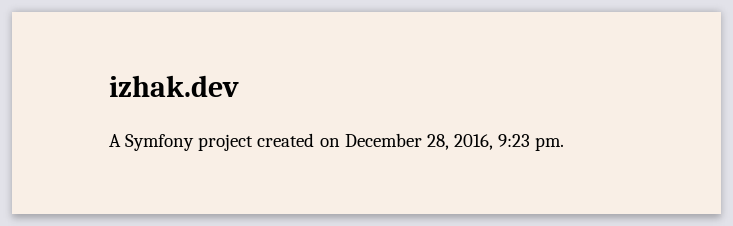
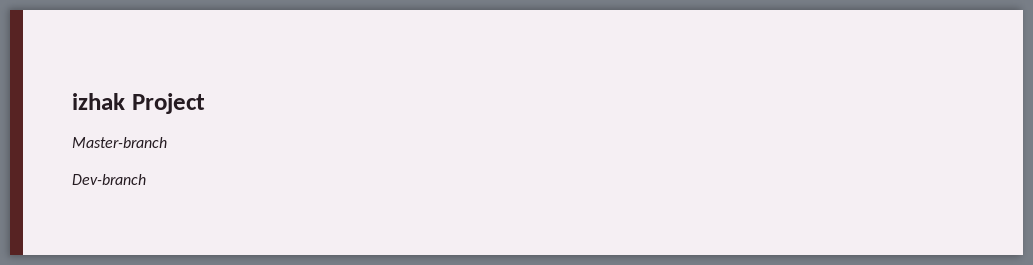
[109,75,239,97] [109,133,565,151] izhak.dev // A Symfony project created on December 28, 2016, 9:23 pm. -> [72,93,205,114] [72,137,167,148] [72,174,146,185] izhak Project // Master-branch // Dev-branch

